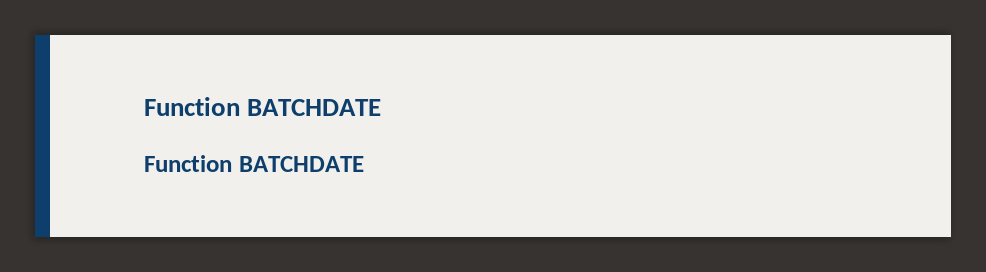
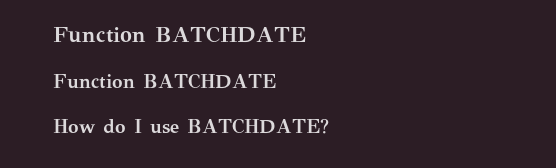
(364, 164) none -> [53,118,329,134] // How do I use BATCHDATE?

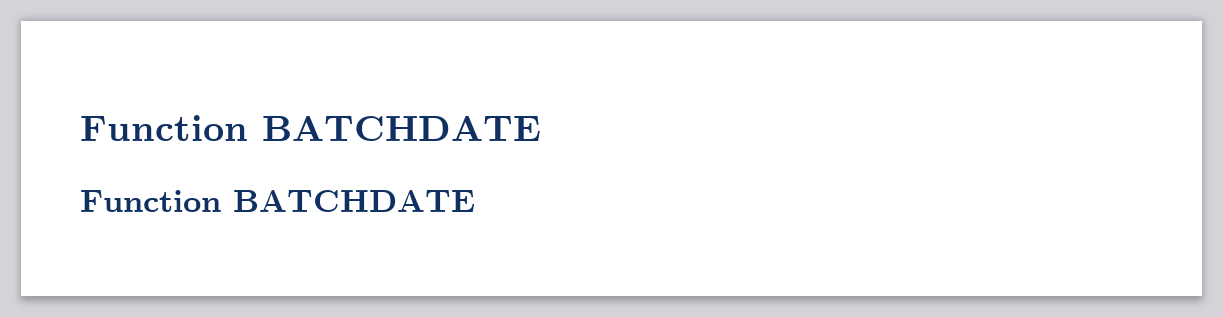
[53,118,329,134] // How do I use BATCHDATE? -> (475, 201) none

